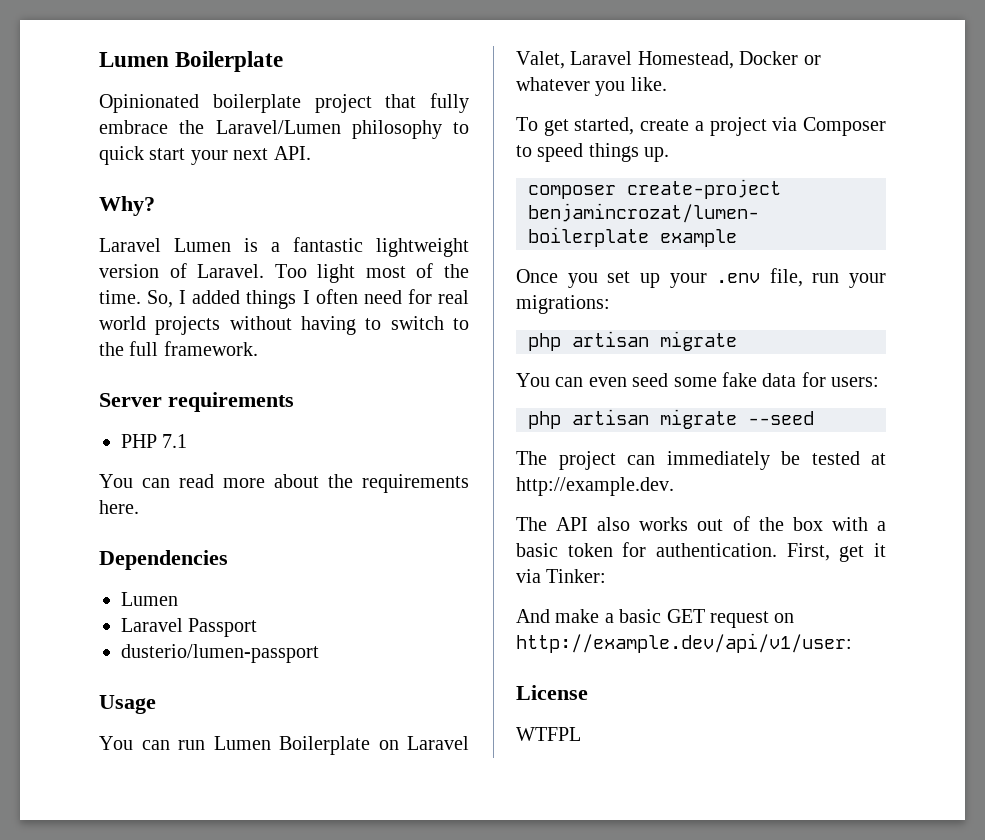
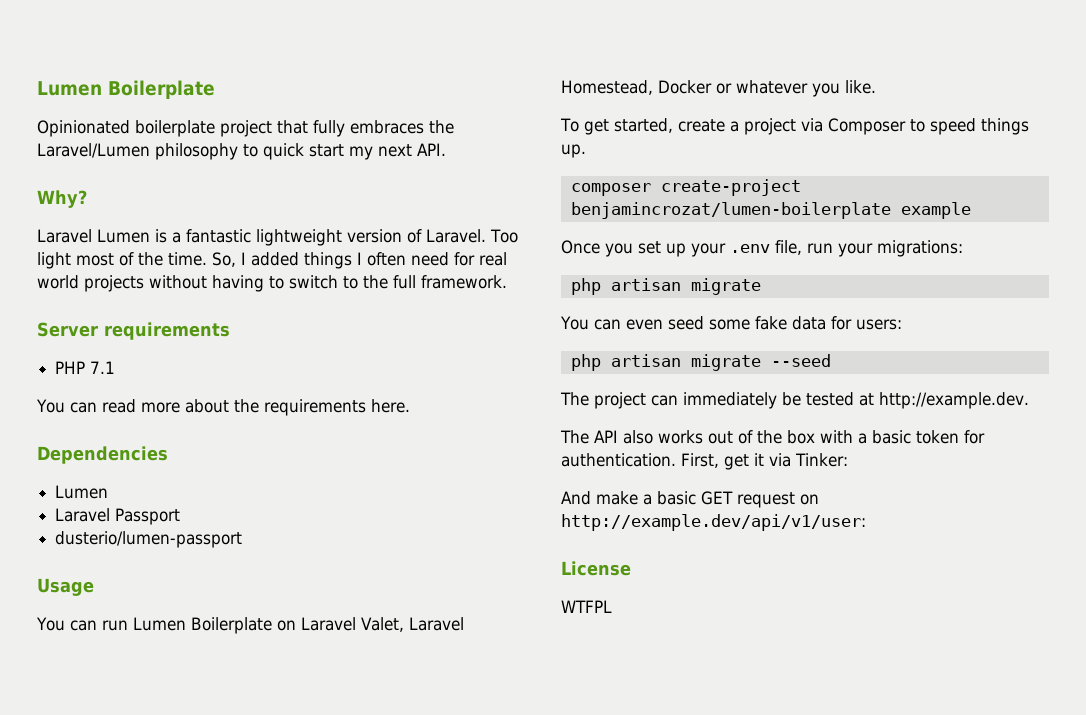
[99,120,168,134] embrace -> [350,120,424,134] embraces
[190,150,228,165] your -> [349,146,373,160] my

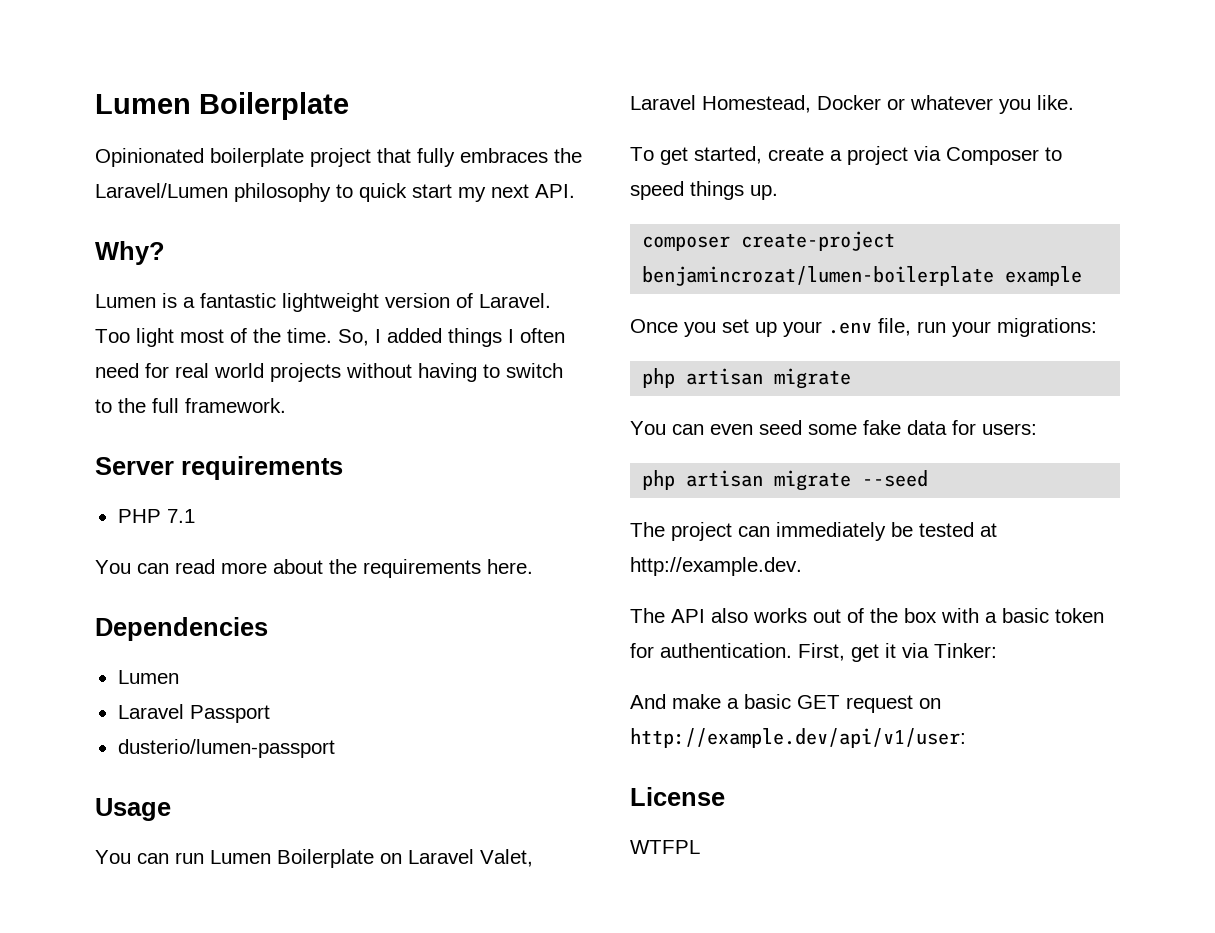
[37,229,92,243] Laravel -> (165, 253) none

